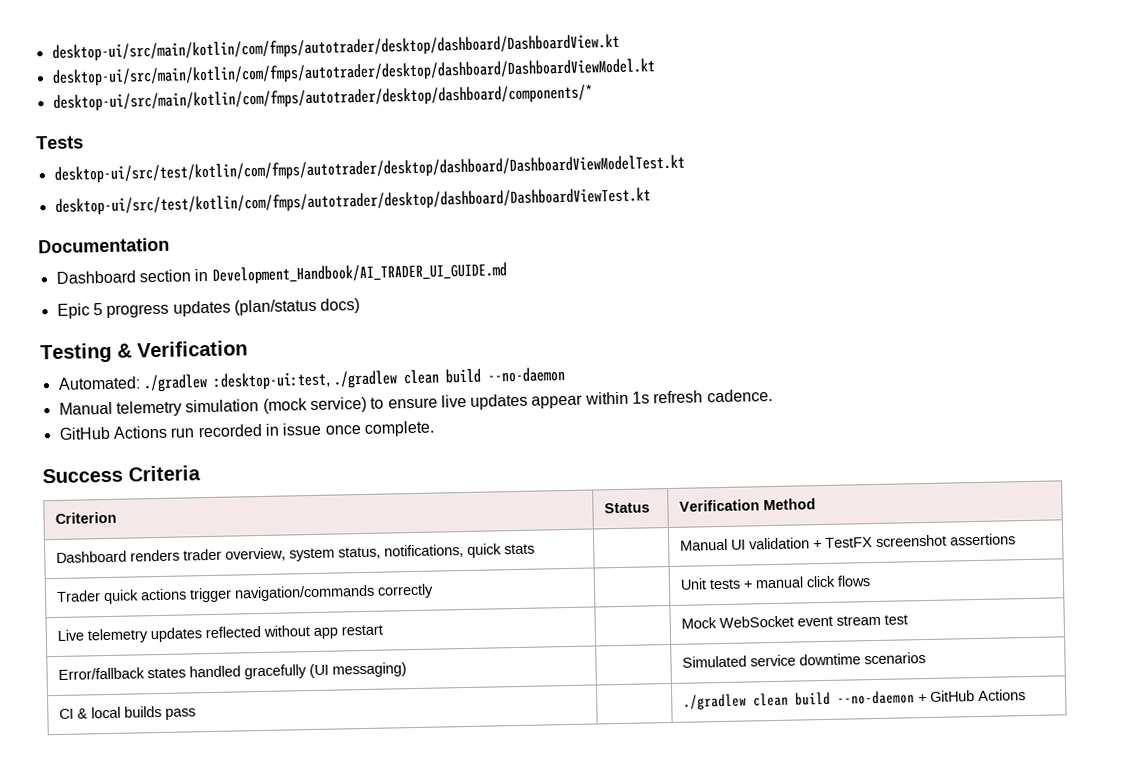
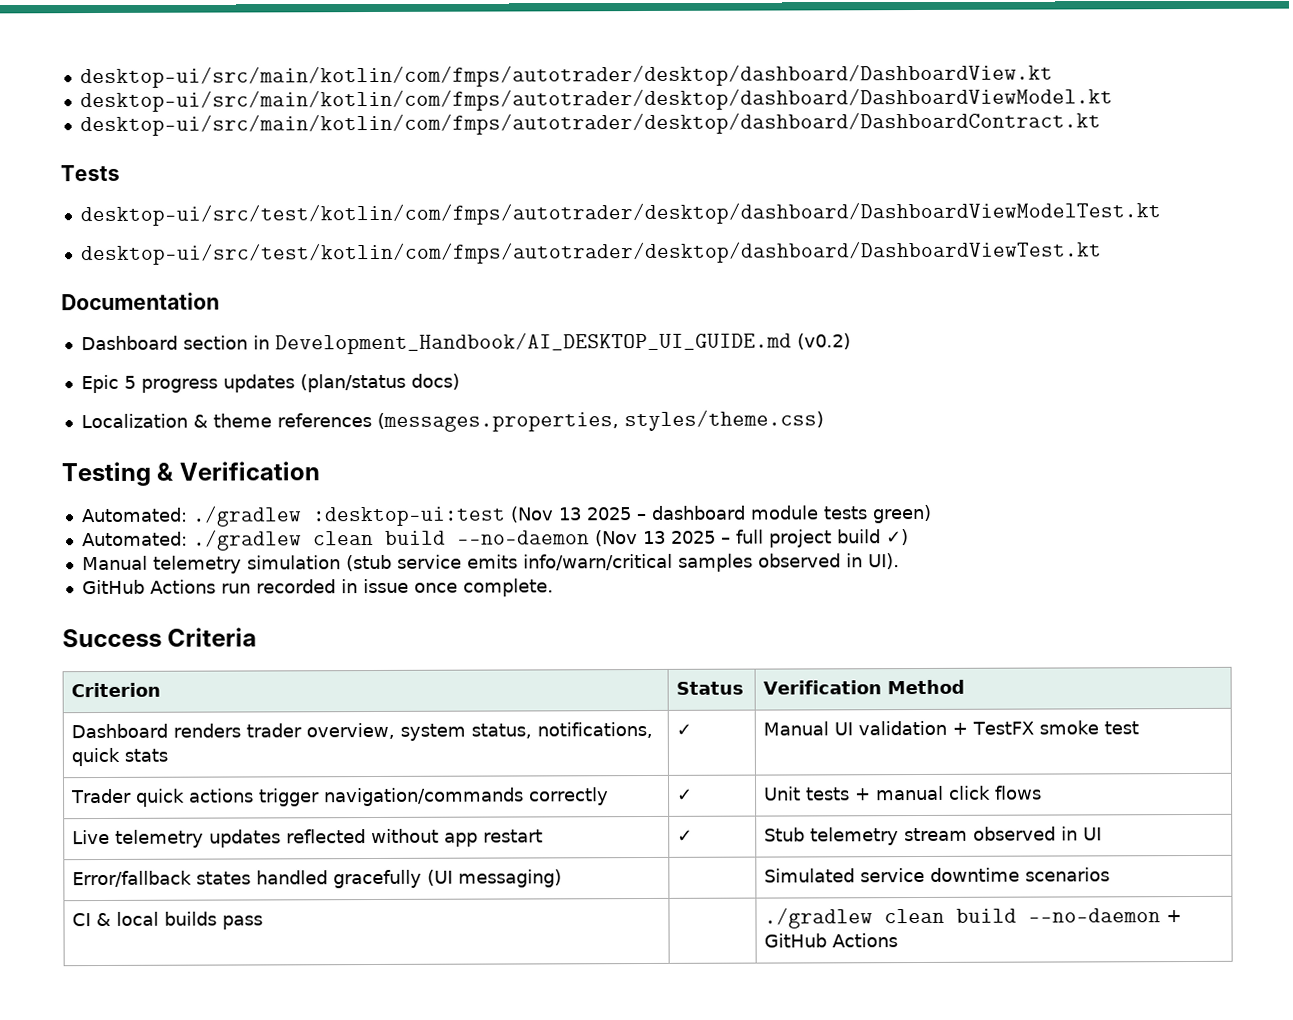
[52,84,593,112] desktop-ui/src/main/kotlin/com/fmps/autotrader/desktop/dashboard/components/* -> [79,111,1101,137] desktop-ui/src/main/kotlin/com/fmps/autotrader/desktop/dashboard/DashboardContract.kt
[211,262,507,285] Development_Handbook/AI_TRADER_UI_GUIDE.md -> [274,331,851,355] Development_Handbook/AI_DESKTOP_UI_GUIDE.md (v0.2)
(361, 306) none -> [80,409,824,432] // Localization & theme references (messages.properties, styles/theme.css)
[212,367,566,391] [58,388,773,417] :desktop-ui:test, ./gradlew clean build --no-daemon // Manual telemetry simulation (mock service) to ensure live updates appear within 1s refresh cadence. -> [311,504,932,527] [81,529,909,551] [81,553,900,574] :desktop-ui:test (Nov 13 2025 – dashboard module tests green) // Automated: ./gradlew clean build --no-daemon (Nov 13 2025 – full project build ✓) // Manual telemetry simulation (stub service emits info/warn/critical samples observed in UI).
(535, 549) none -> [676,723,693,736] ✓
[875,533,1016,547] screenshot assertions -> [1039,720,1140,735] smoke test
(434, 591) none -> [677,788,694,801] ✓
[680,614,908,629] | Mock WebSocket event stream test -> [677,829,694,842] [764,826,1103,846] ✓ | Stub telemetry stream observed in UI

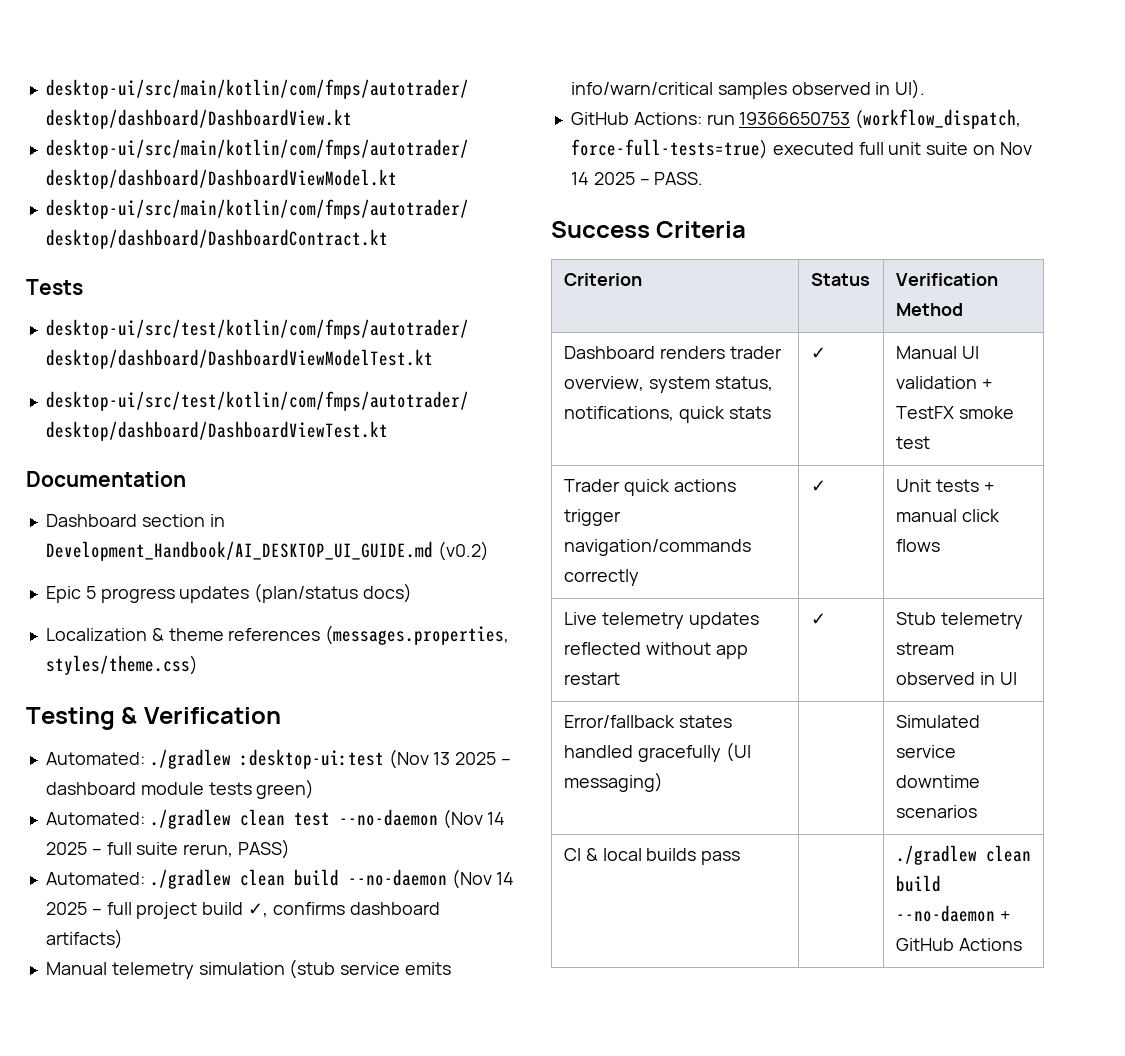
(932, 514) none -> [45,809,506,829] [45,839,291,859] // Automated: ./gradlew clean test --no-daemon (Nov 14 2025 – full suite rerun, PASS)
[642,530,666,545] 13 -> [496,872,515,885] 14
[885,529,909,546] ✓) -> [248,902,440,917] [45,929,123,949] ✓, confirms dashboard artifacts)
[149,578,554,597] Actions run recorded in issue once complete. -> [633,109,1022,129] [570,139,1032,159] [570,172,704,185] Actions: run 19366650753 (workflow_dispatch, force-full-tests=true) executed full unit suite on Nov 14 2025 – PASS.

